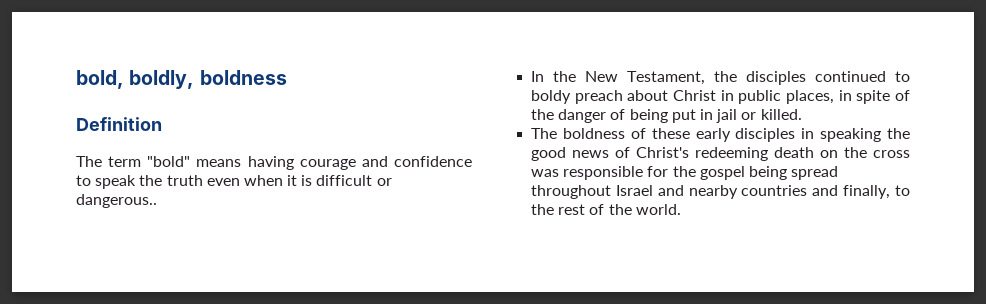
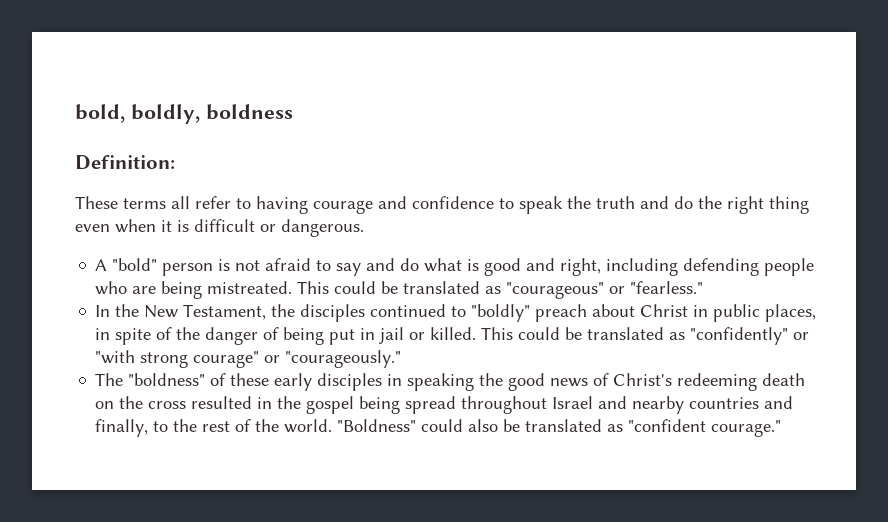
[76,117,162,131] [76,156,242,167] Definition // The term "bold" means -> [75,155,175,170] [75,196,251,209] Definition: // These terms all refer to
(203, 180) none -> [640,196,809,214] and do the right thing
[76,194,157,208] dangerous.. -> [281,219,364,237] [95,258,815,276] [95,281,704,299] dangerous. // A "bold" person is not afraid to say and do what is good and right, including defending people who are being mistreated. This could be translated as "courageous" or "fearless."
[531,90,572,104] boldy -> [471,304,531,322] "boldly"
[531,128,625,139] // The boldness -> [481,327,810,345] [95,350,402,368] [95,373,206,386] This could be translated as "confidently" or "with strong courage" or "courageously." // The "boldness"
[531,166,669,180] was responsible for -> [191,396,273,409] resulted in
(681, 209) none -> [337,419,782,437] "Boldness" could also be translated as "confident courage."

